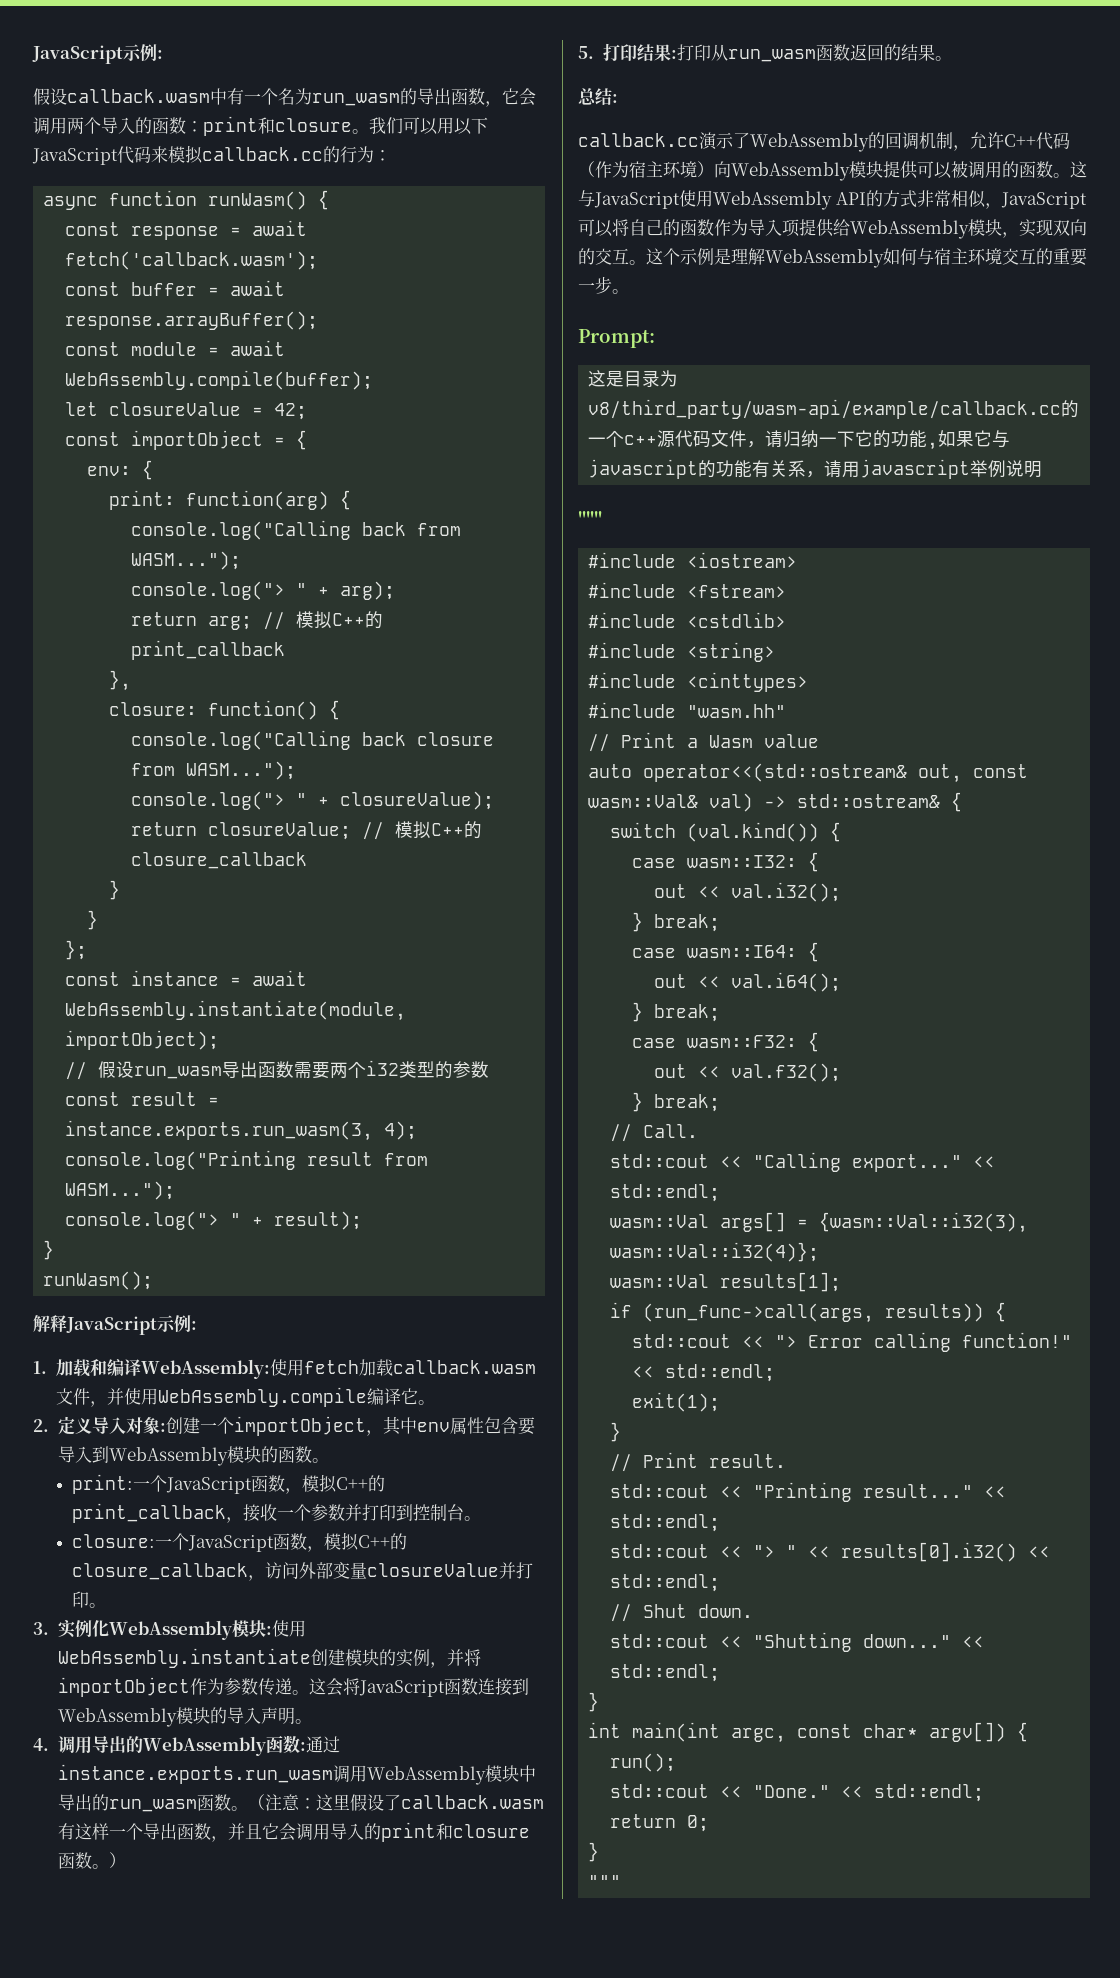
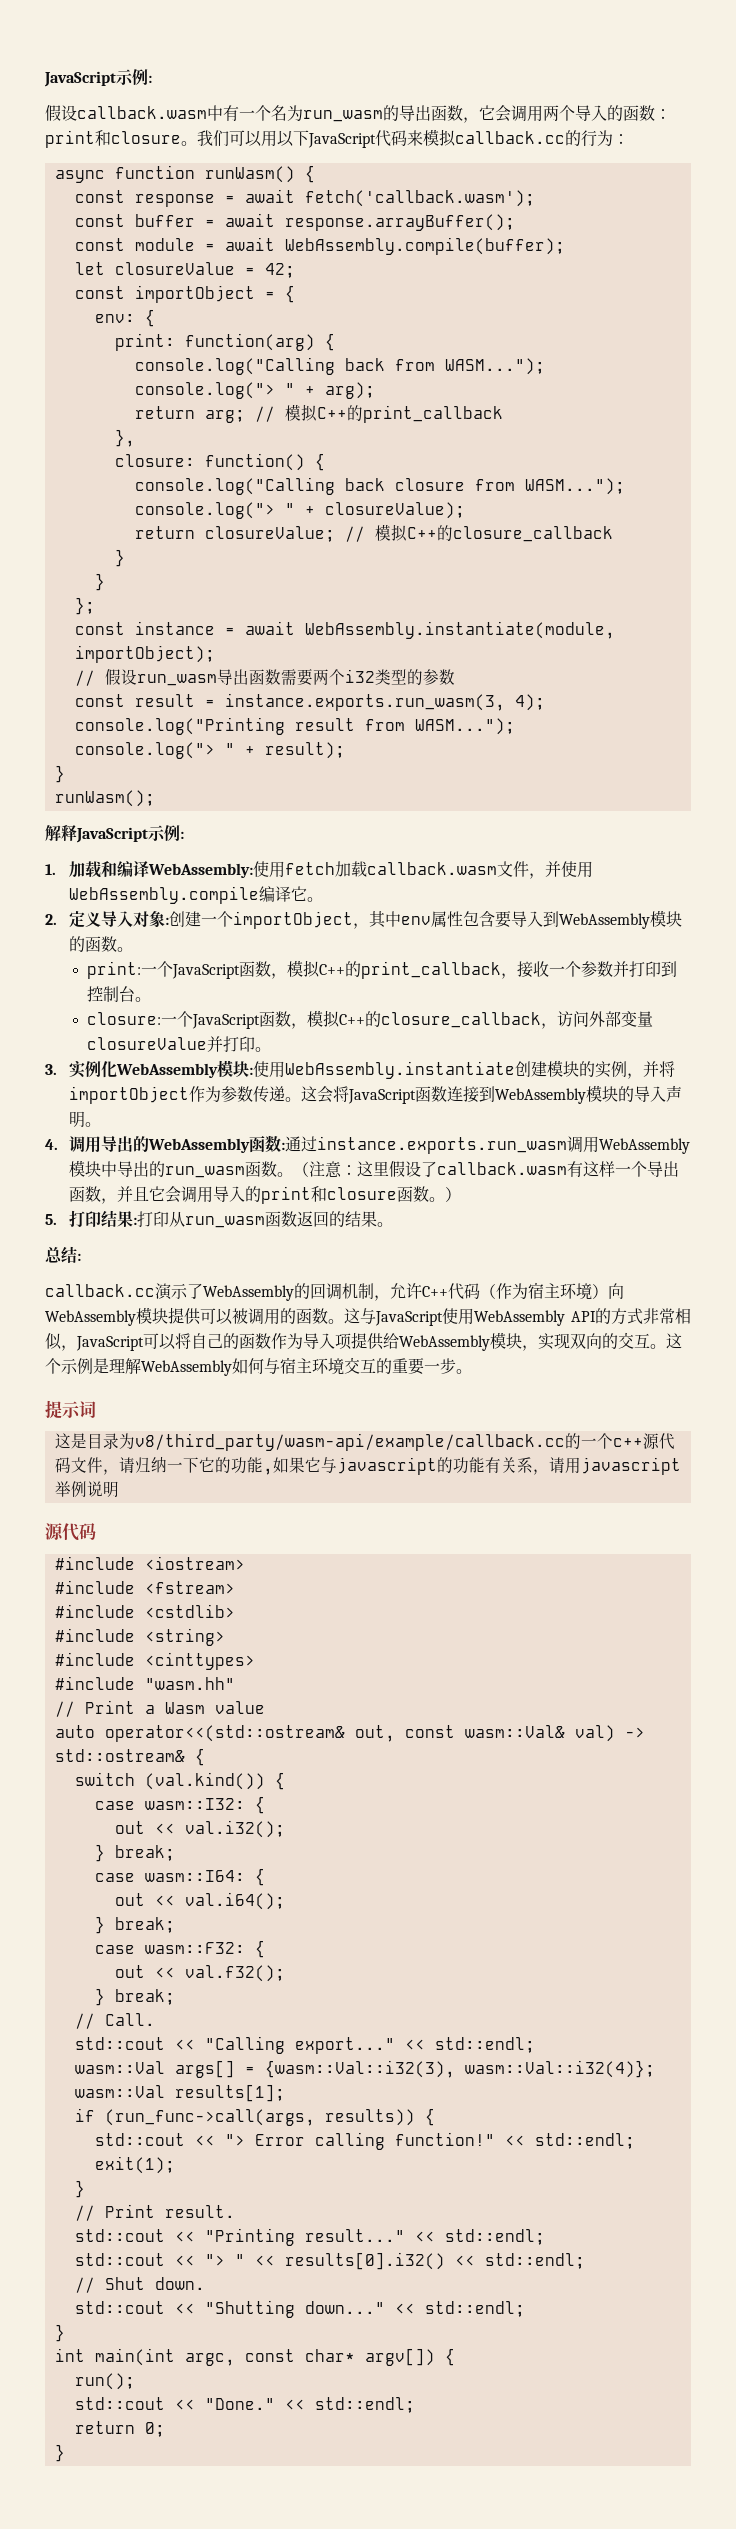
[578,329,655,348] Prompt: -> [45,1400,96,1419] 提示词
[578,511,602,526] """ -> [45,1523,96,1541] 源代码
[588,1875,622,1888] // """ -> (65, 2453) none

